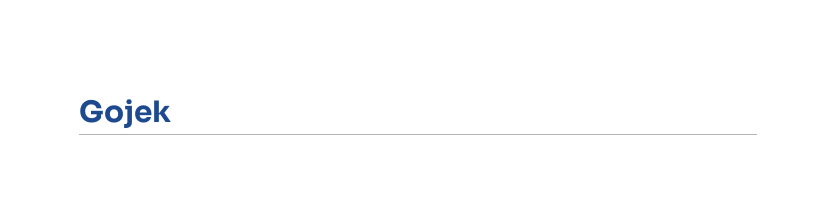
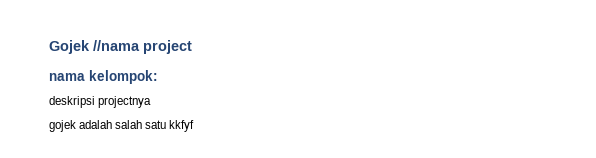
(171, 114) none -> [93,40,192,54] [49,70,158,84] [49,96,152,108] [49,120,195,132] //nama project // nama kelompok: // deskripsi projectnya // gojek adalah salah satu kkfyf

